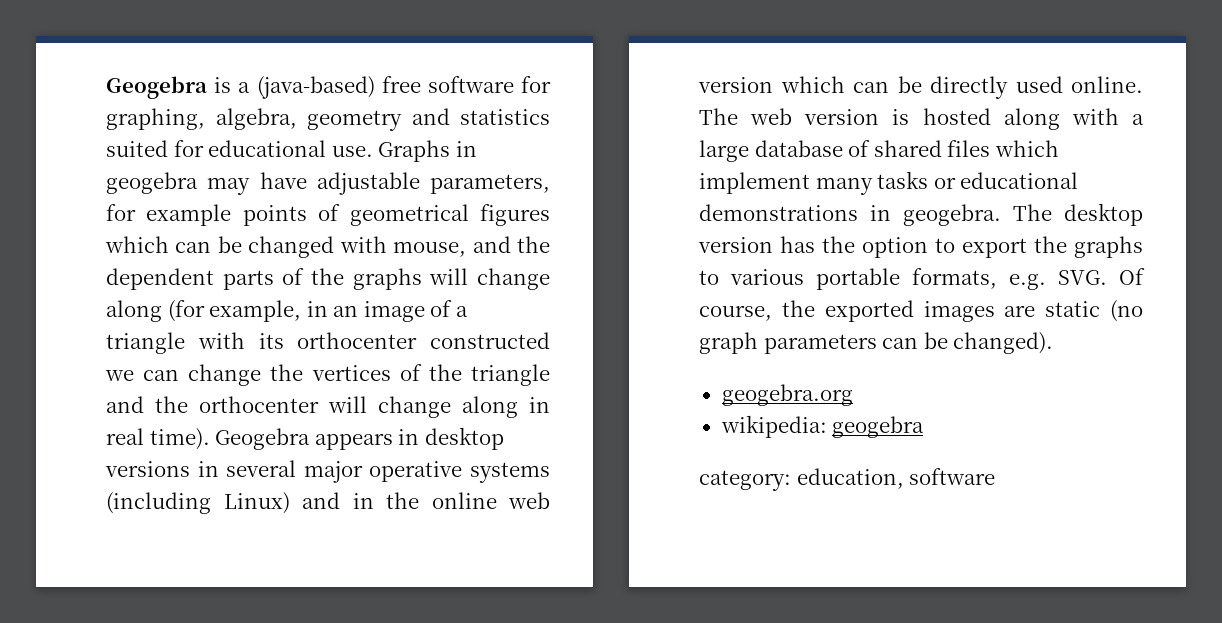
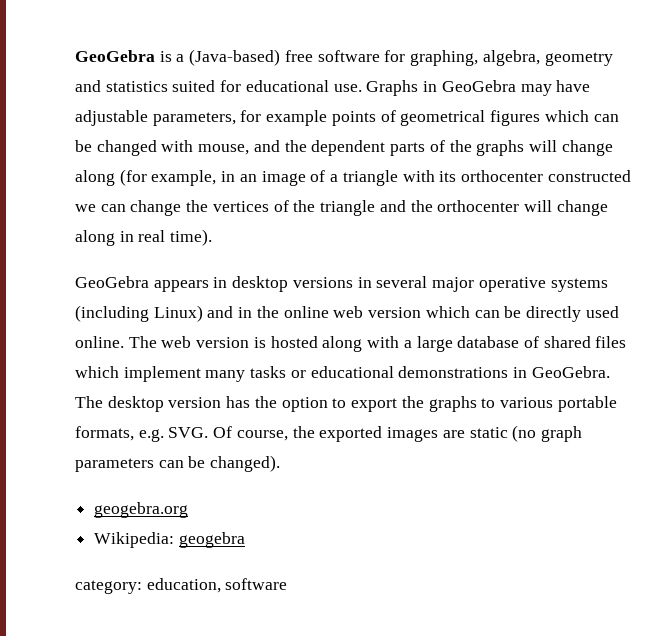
[106,76,207,99] Geogebra -> [75,50,155,62] GeoGebra
[256,76,375,99] (java-based) -> [189,49,281,66] (Java-based)
[106,172,198,194] geogebra -> [441,80,516,92] GeoGebra
[215,428,311,450] Geogebra -> [75,276,149,288] // GeoGebra
[903,204,1001,226] geogebra. -> [531,366,610,378] GeoGebra.
[720,415,827,438] wikipedia: -> [94,532,175,548] Wikipedia:

